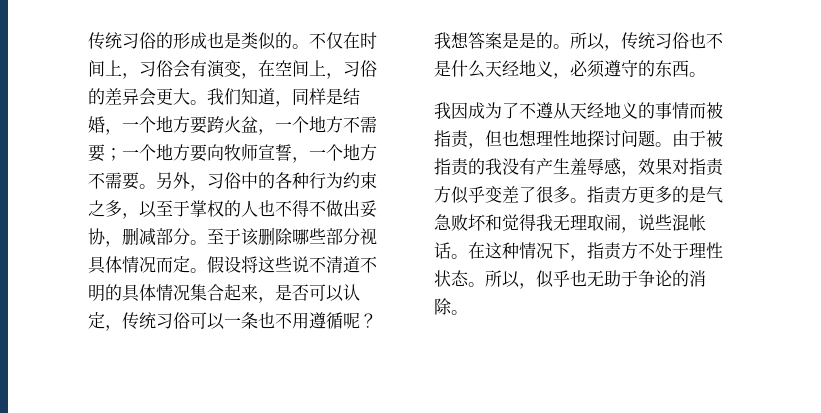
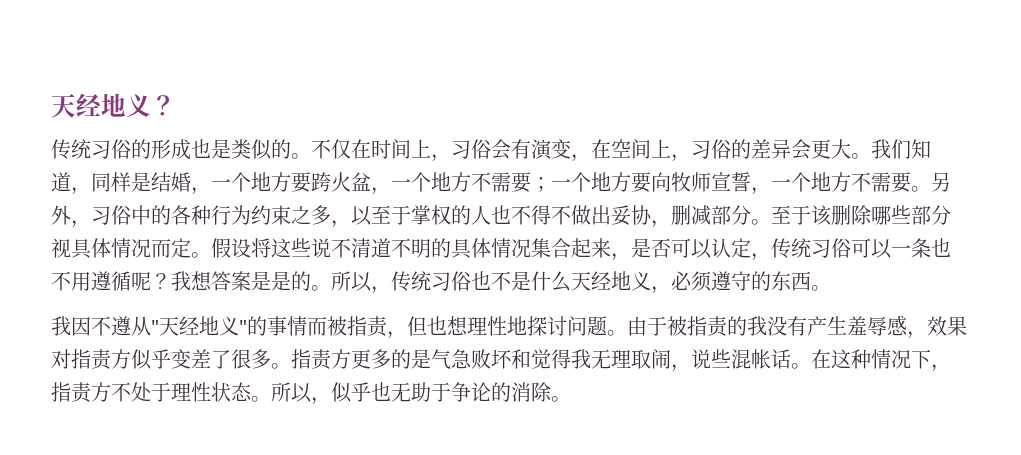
(88, 41) none -> [51,93,176,118] 天经地义？ //
[468,102,638,119] 成为了不遵从天经地义 -> [91,316,247,336] 不遵从"天经地义"

